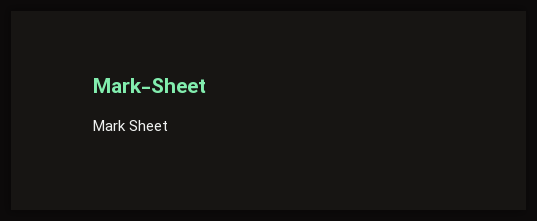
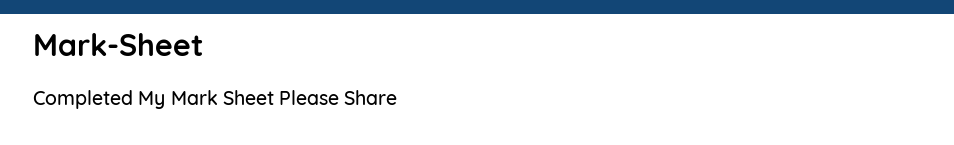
[93,120,169,131] Mark Sheet -> [33,90,398,109] Completed My Mark Sheet Please Share

